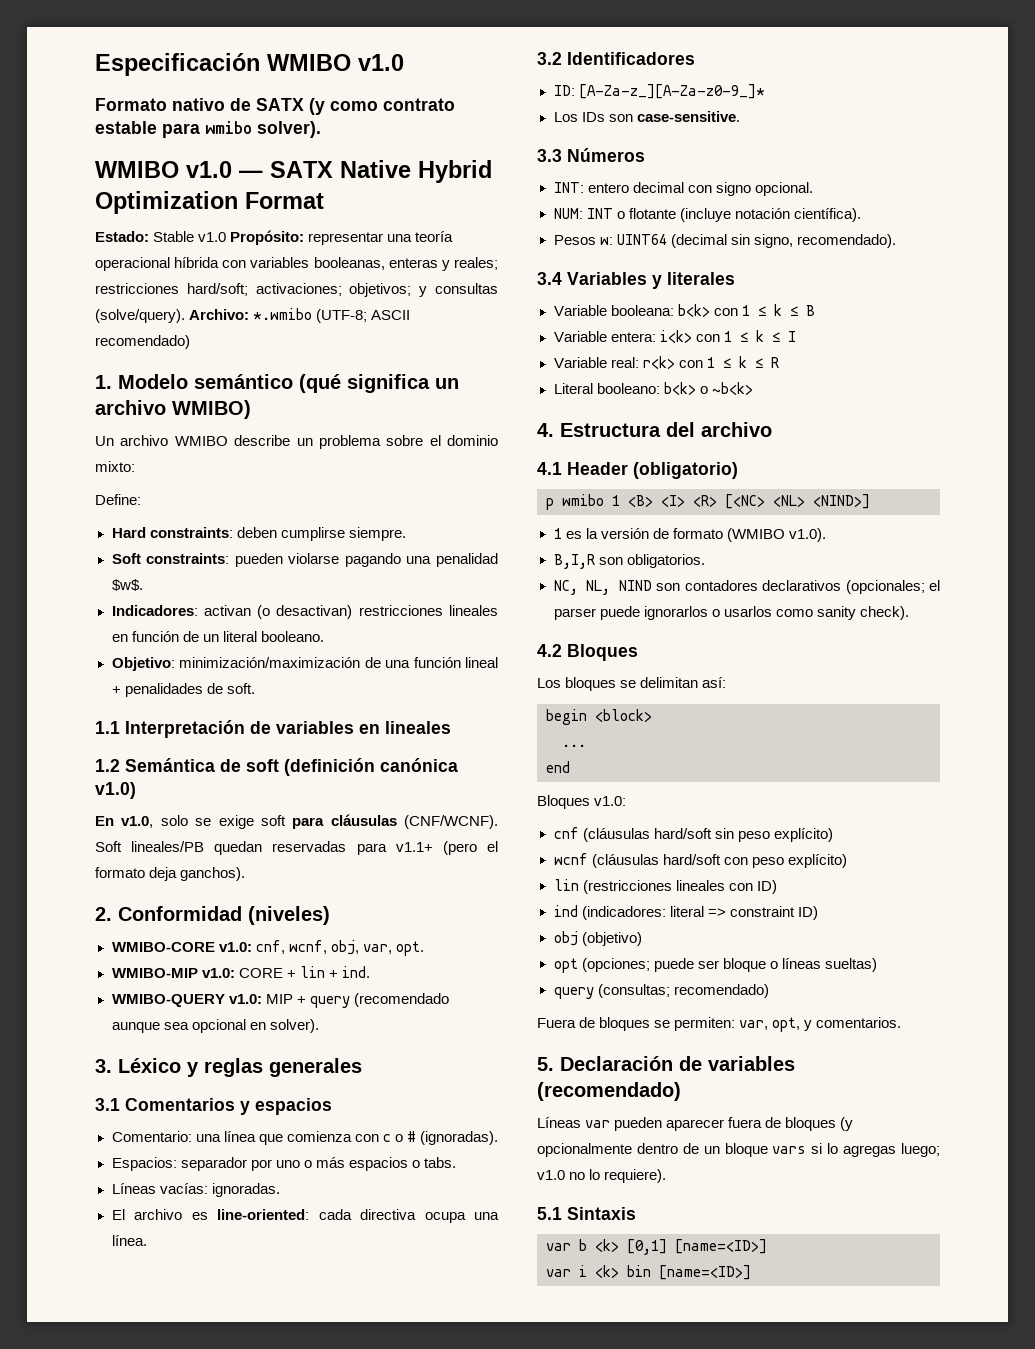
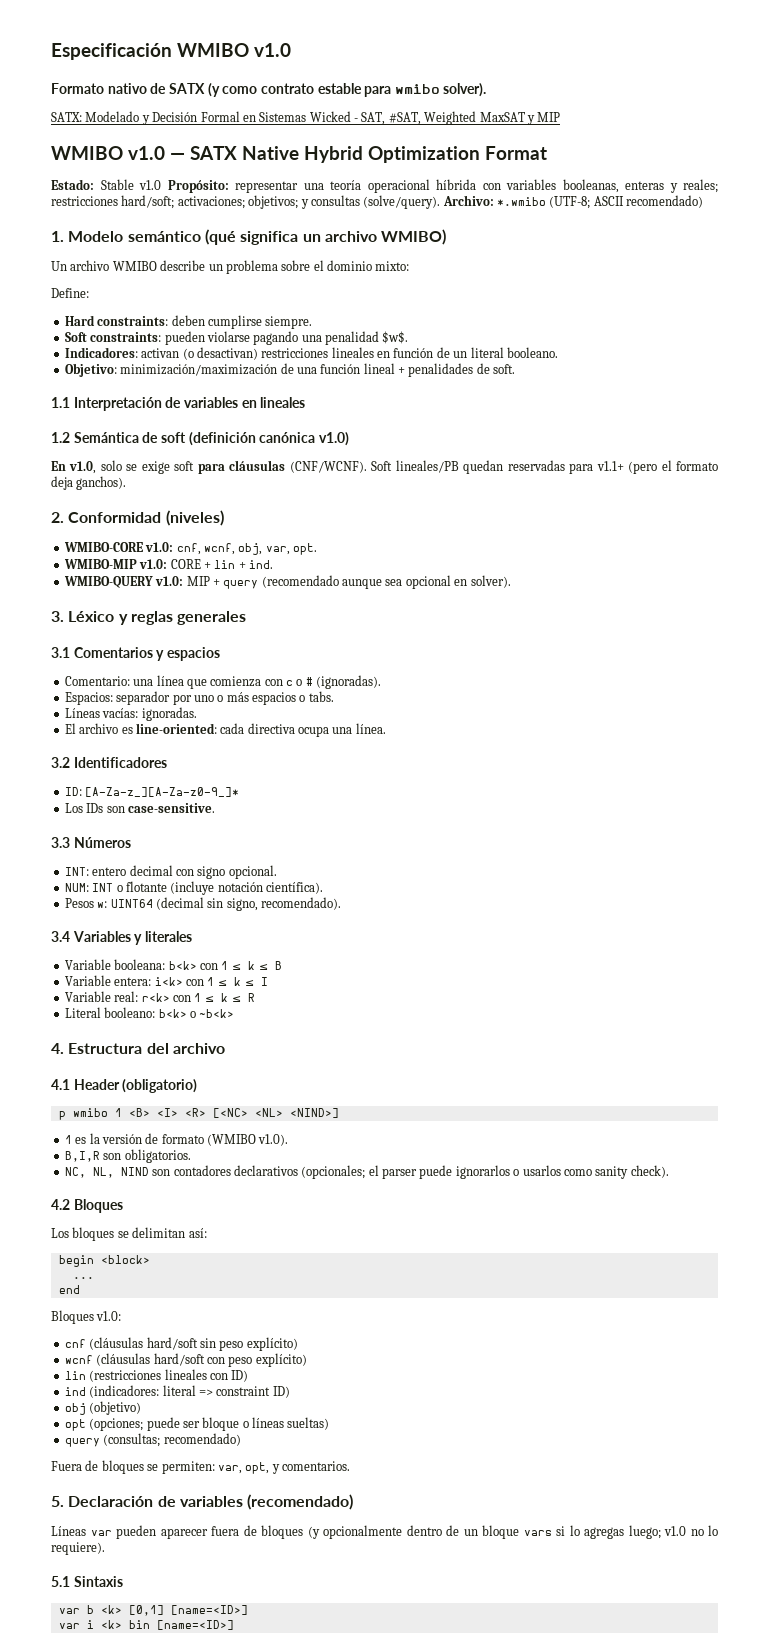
(321, 129) none -> [51,111,561,125] // SATX: Modelado y Decisión Formal en Sistemas Wicked - SAT, #SAT, Weighted MaxSAT y MIP

